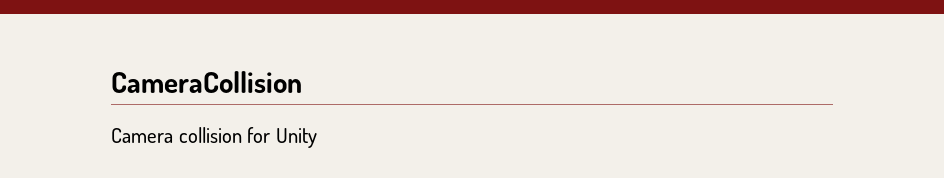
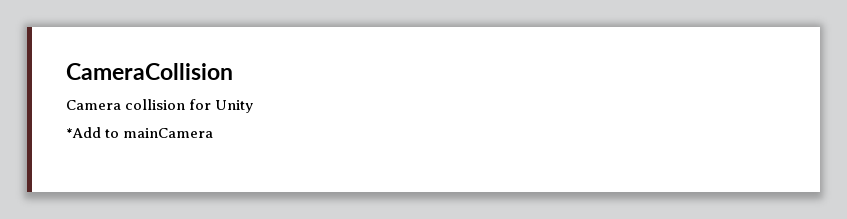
(317, 138) none -> [66,127,214,138] // *Add to mainCamera

